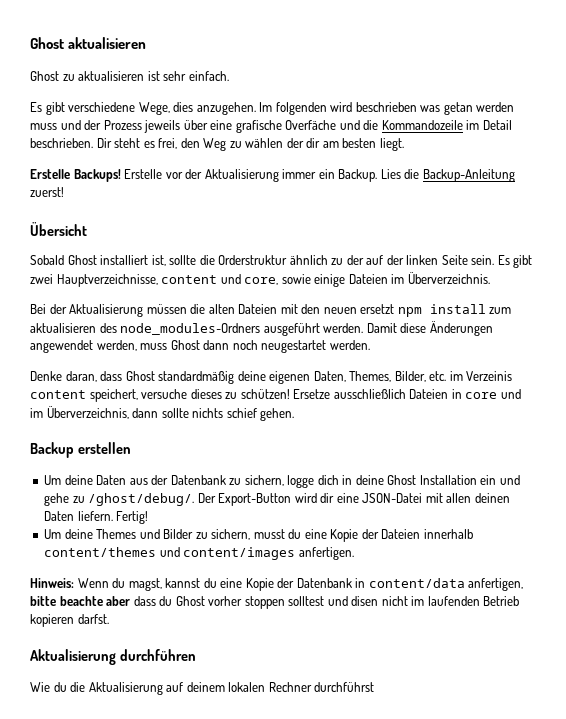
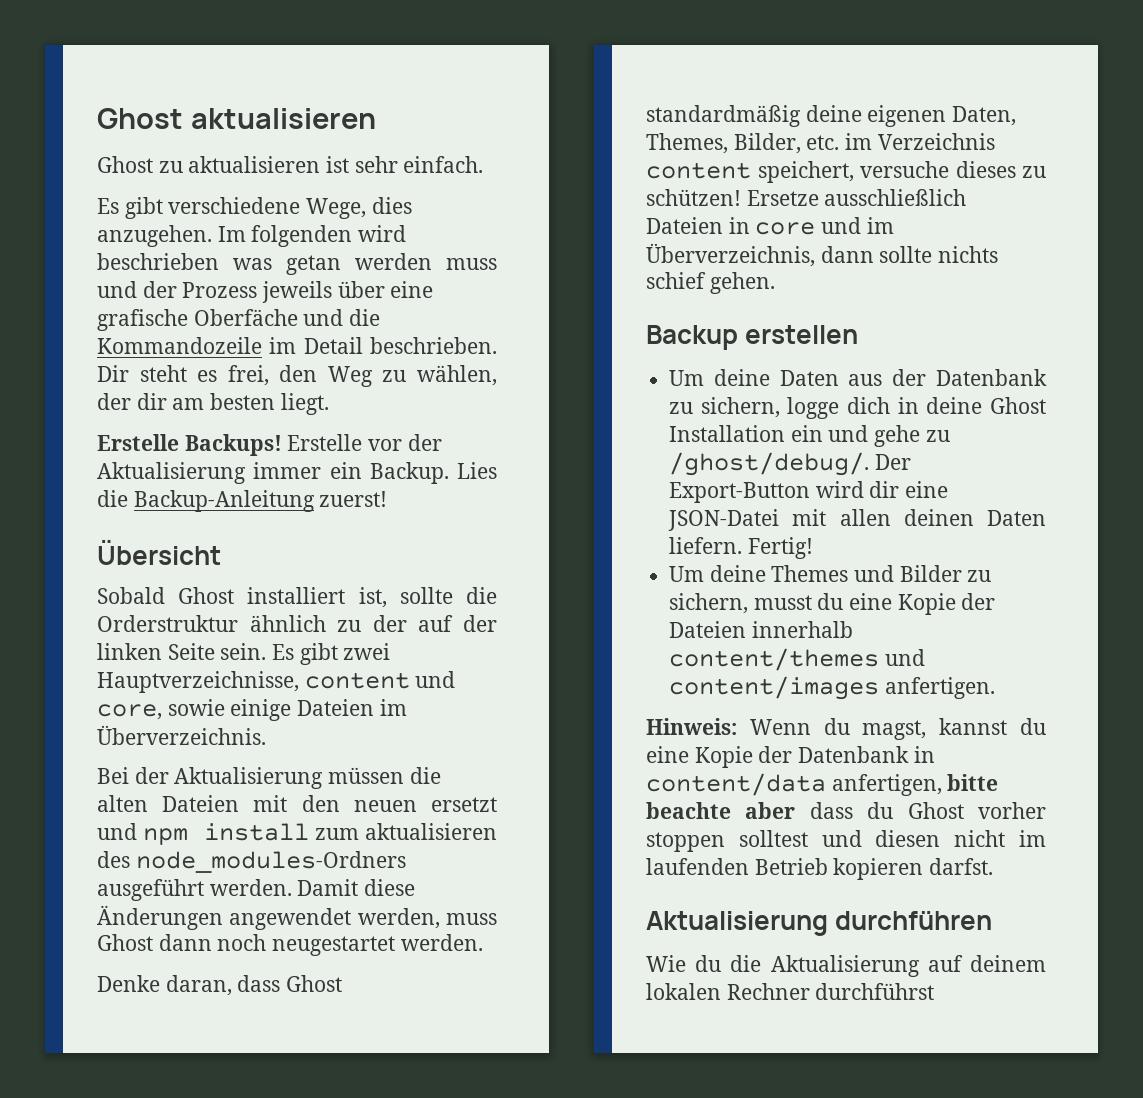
[285,120,337,130] Overfäche -> [193,309,298,326] Oberfäche
[245,138,284,148] wählen -> [417,365,497,386] wählen,
(395, 309) none -> [97,823,137,840] und
[466,371,513,381] Verzeinis -> [877,133,995,150] Verzeichnis
[351,596,379,606] disen -> [875,830,941,847] diesen

